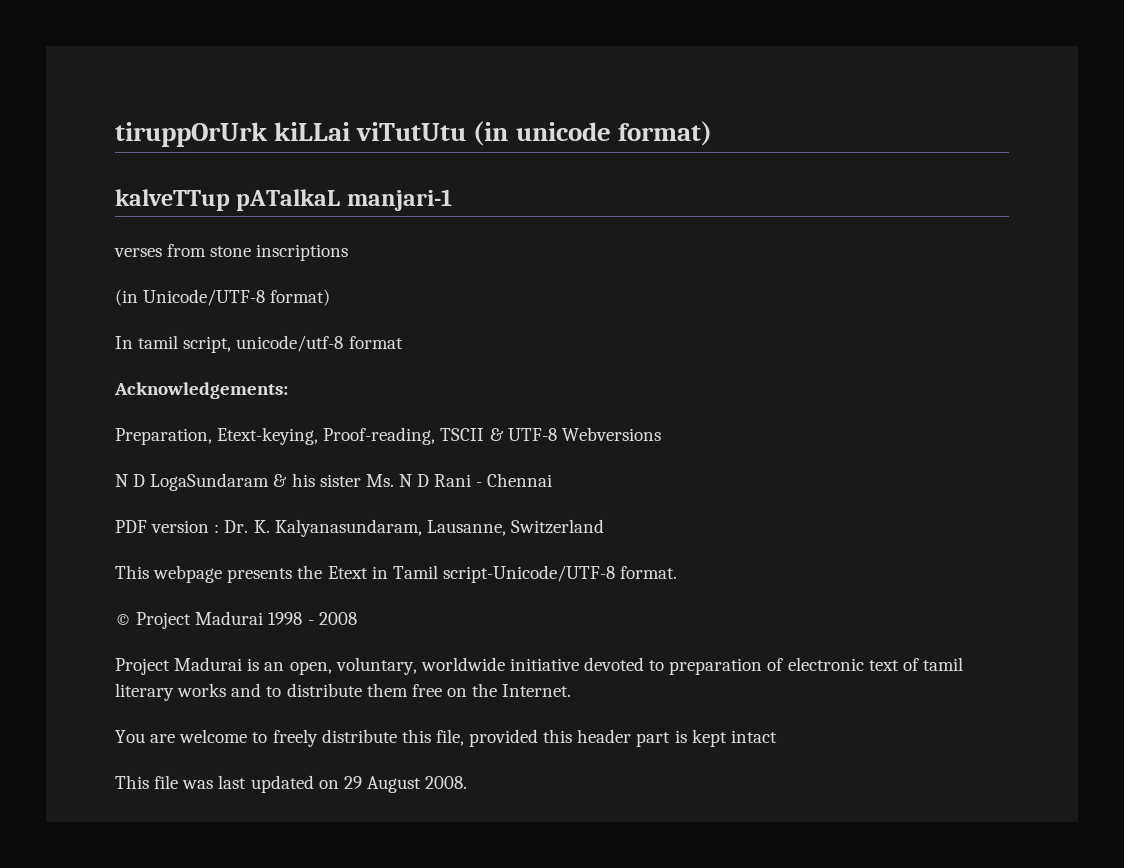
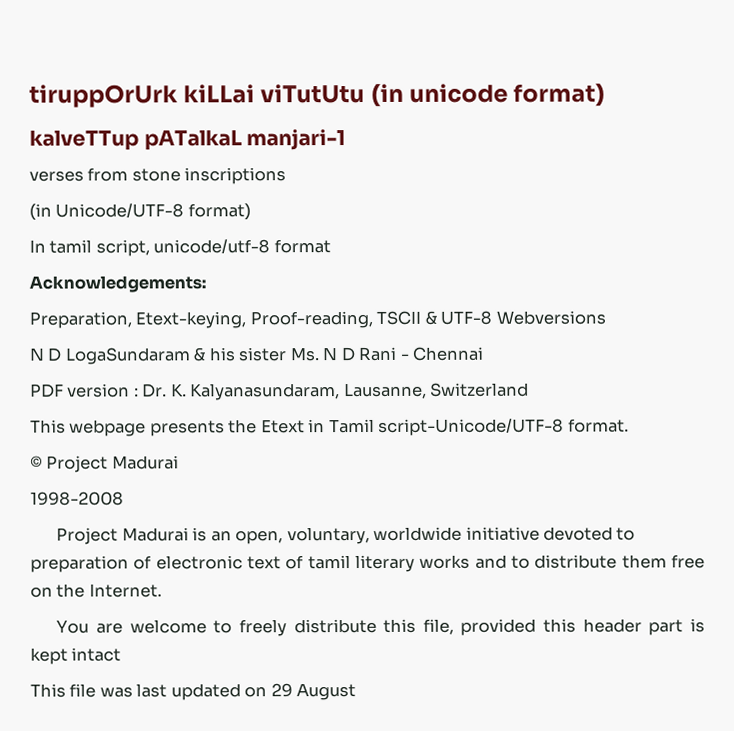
[268,612,357,625] 1998 - 2008 -> [30,491,124,506] // 1998-2008
[425,776,468,789] 2008. -> (357, 692) none

